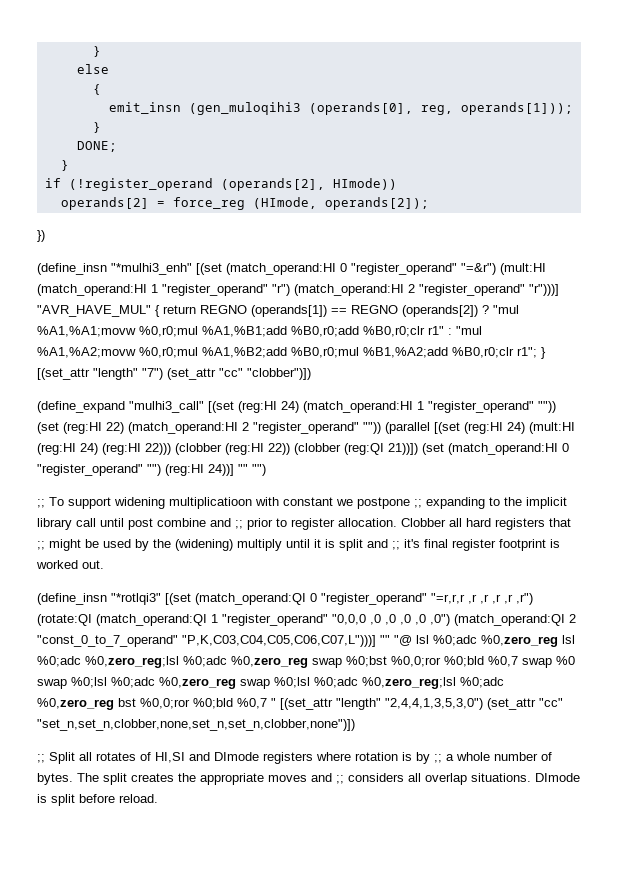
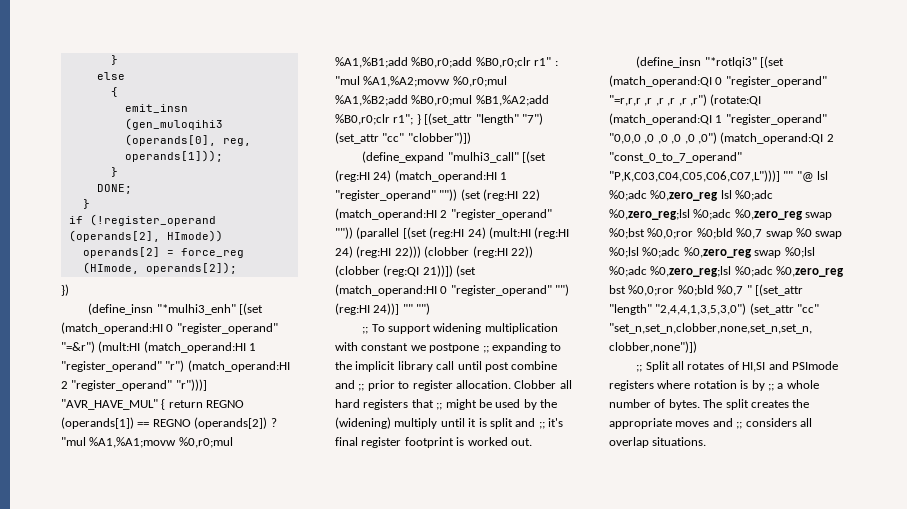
[169,497,252,509] multiplicatioon -> [484,323,558,334] multiplication
[214,752,259,761] DImode -> [791,361,838,370] PSImode
[535,773,580,782] [37,794,158,806] DImode is split before reload. -> (707, 441) none

